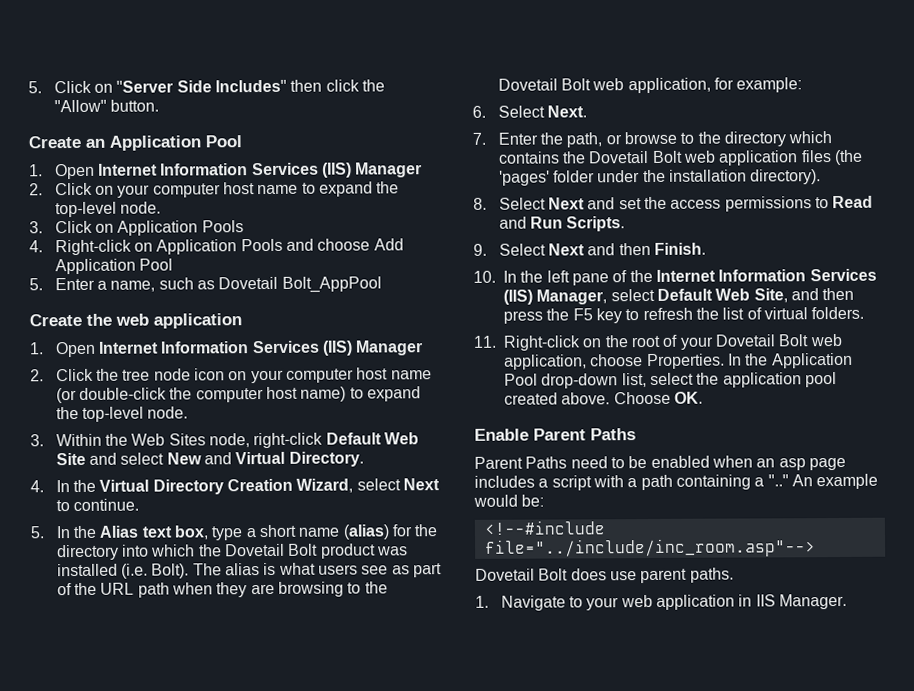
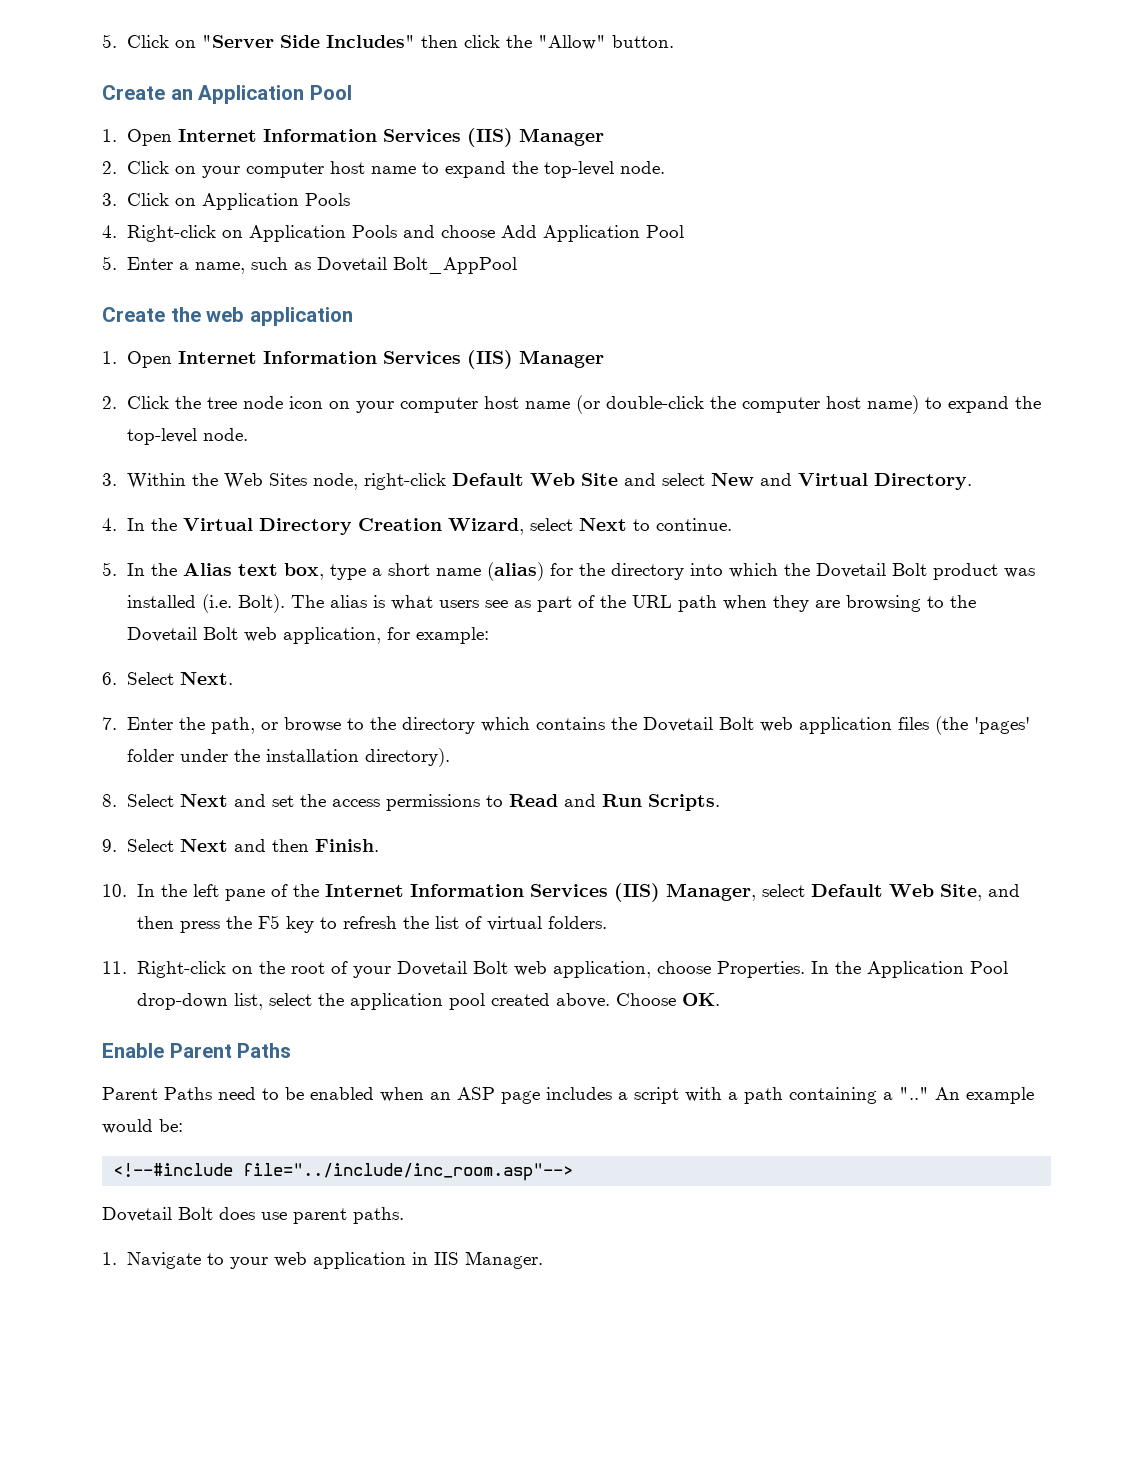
[778,458,806,471] asp -> [457,1087,495,1100] ASP

